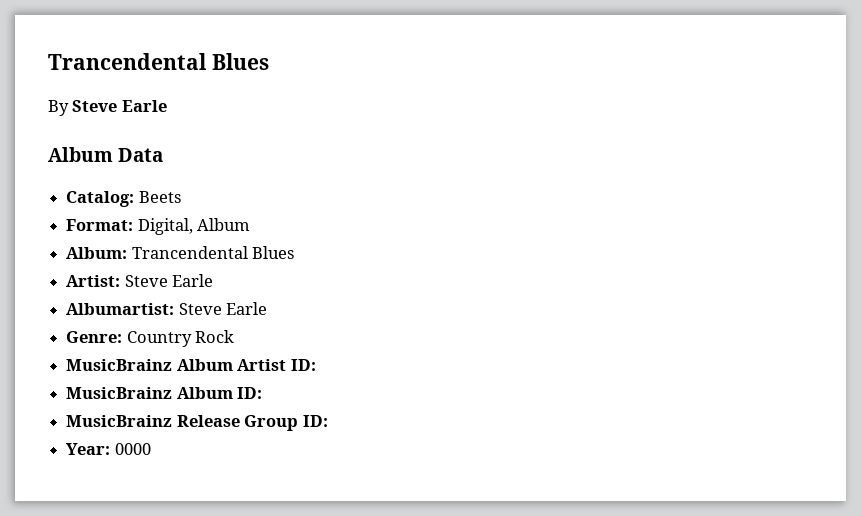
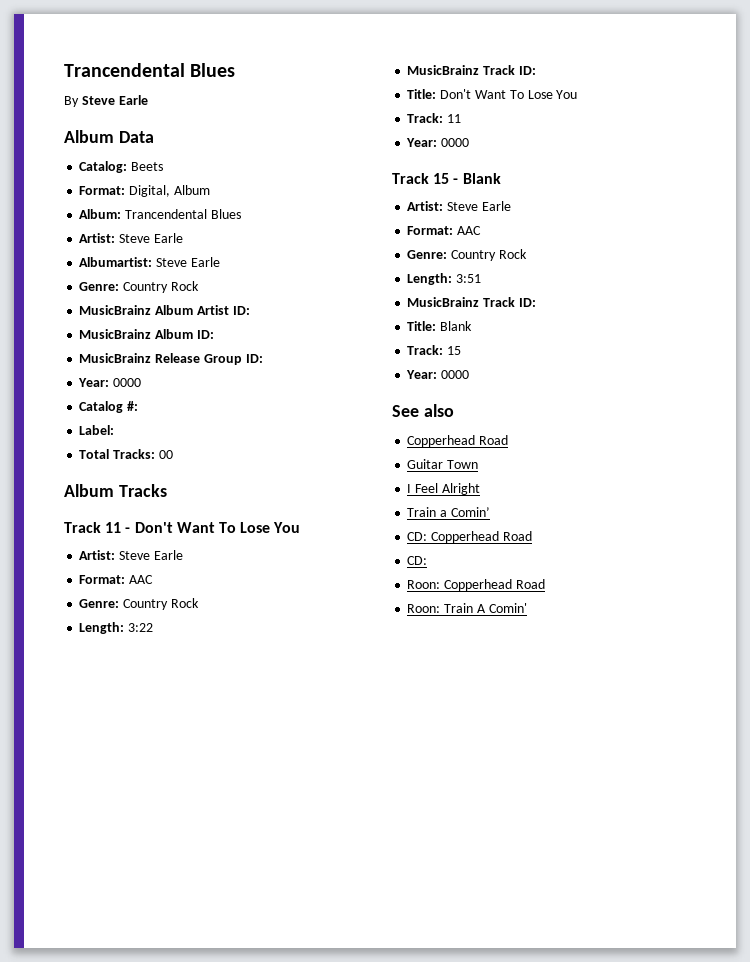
(151, 449) none -> [79,401,139,413] [79,425,115,435] [79,449,173,459] [64,484,167,497] [64,522,301,533] [79,550,183,560] [79,575,154,584] [79,598,199,610] [79,622,154,634] [407,65,536,75] [407,89,578,99] [407,113,462,123] [406,138,470,147] [392,173,501,184] [407,201,511,211] [407,226,482,235] [407,249,527,261] [407,273,482,285] [407,297,536,307] [407,321,473,331] [407,345,462,355] [406,370,470,379] [392,404,454,417] [407,435,509,447] [407,459,479,469] [407,483,480,495] [407,507,490,517] [407,531,532,543] [407,556,428,565] [407,579,545,591] [407,603,527,613] // Catalog #: // Label: // Total Tracks: 00 // Album Tracks // Track 11 - Don't Want To Lose You // Artist: Steve Earle // Format: AAC // Genre: Country Rock // Length: 3:22 // MusicBrainz Track ID: // Title: Don't Want To Lose You // Track: 11 // Year: 0000 // Track 15 - Blank // Artist: Steve Earle // Format: AAC // Genre: Country Rock // Length: 3:51 // MusicBrainz Track ID: // Title: Blank // Track: 15 // Year: 0000 // See also // Copperhead Road // Guitar Town // I Feel Alright // Train a Comin’ // CD: Copperhead Road // CD: // Roon: Copperhead Road // Roon: Train A Comin'

